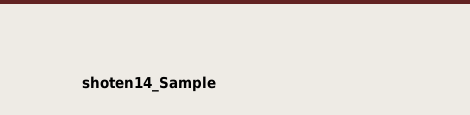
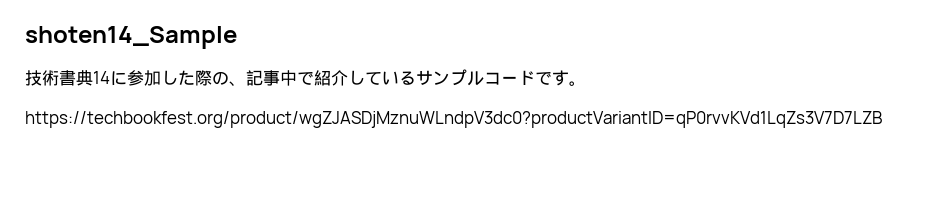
(216, 84) none -> [25,69,586,86] [25,111,882,128] // 技術書典14に参加した際の、記事中で紹介しているサンプルコードです。 // https://techbookfest.org/product/wgZJASDjMznuWLndpV3dc0?productVariantID=qP0rvvKVd1LqZs3V7D7LZB

